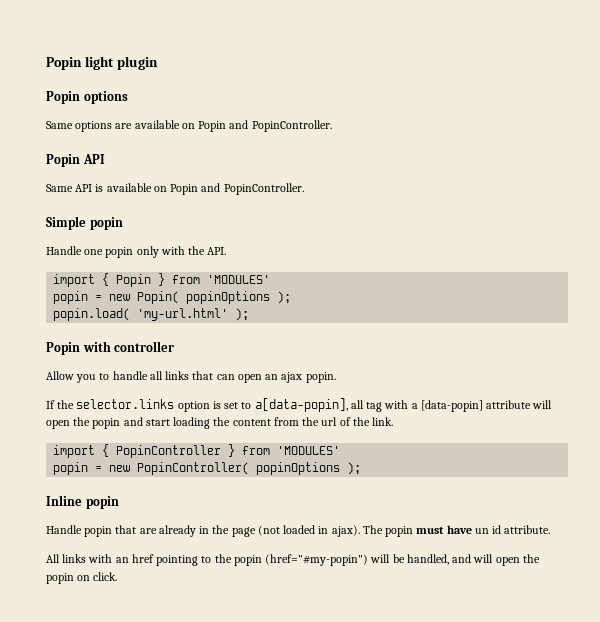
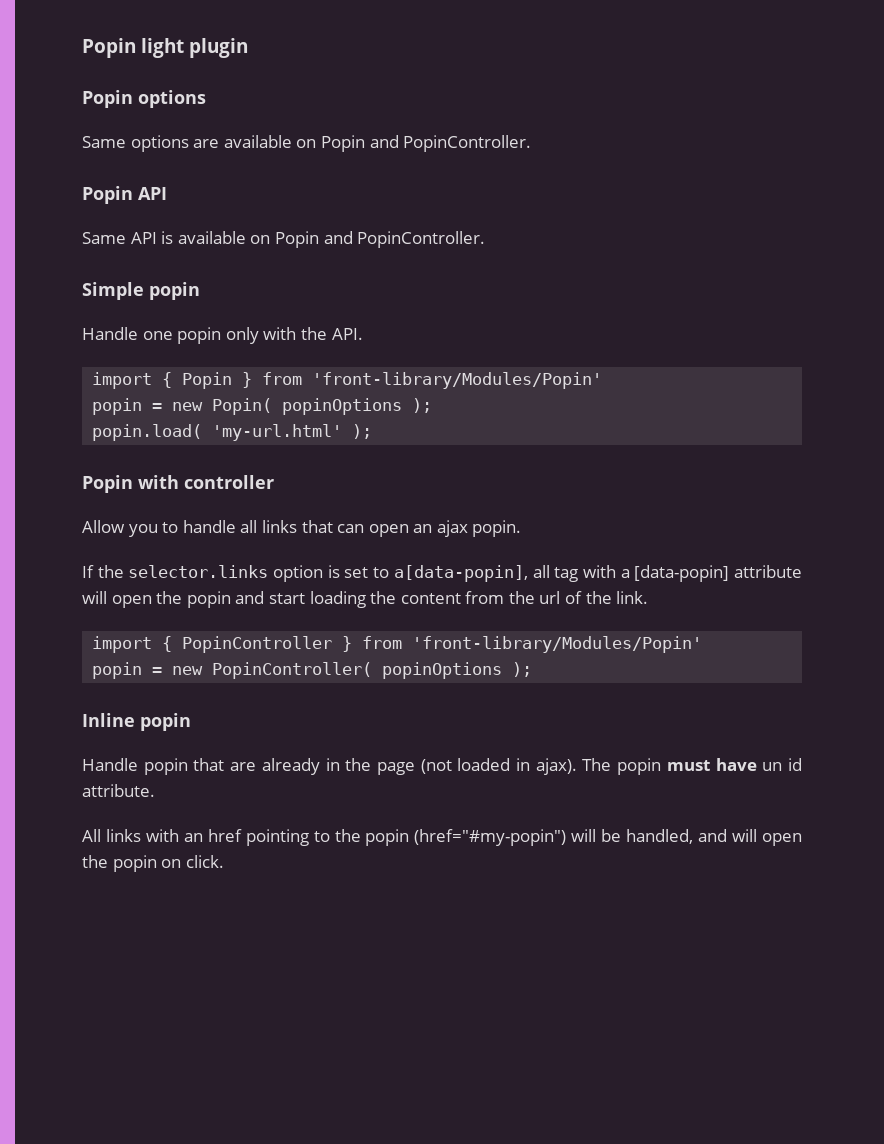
[207,275,271,284] 'MODULES' -> [312,372,603,389] 'front-library/Modules/Popin'
[277,446,341,455] 'MODULES' -> [412,636,703,653] 'front-library/Modules/Popin'

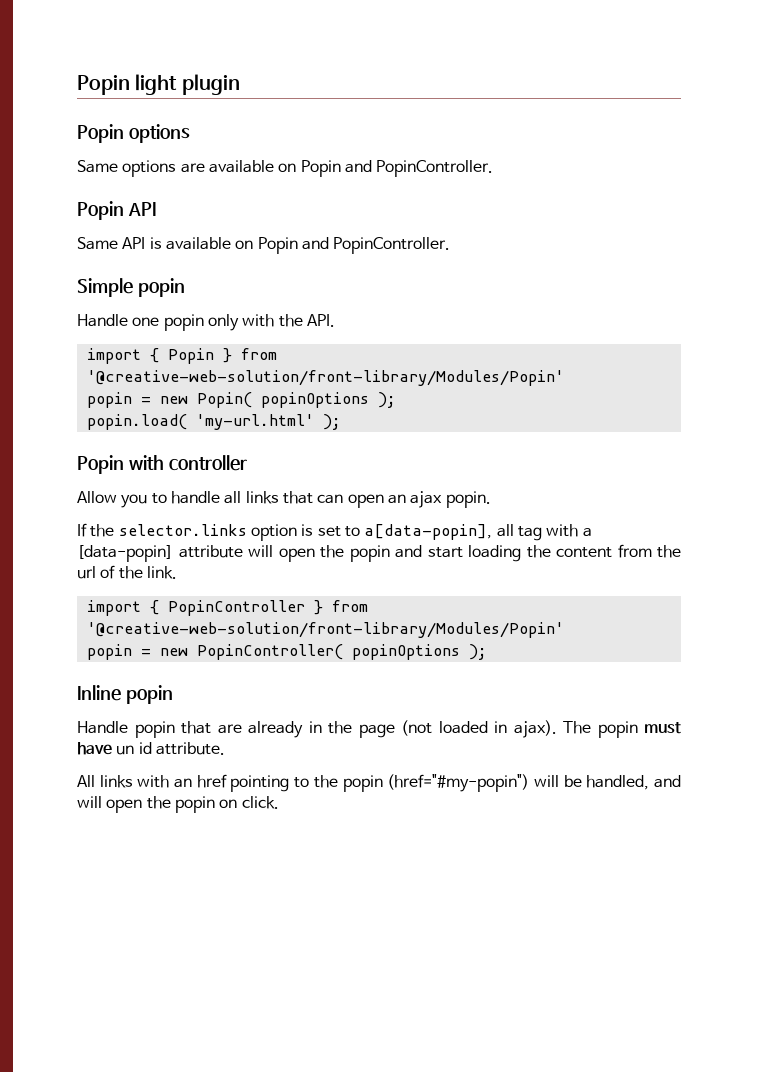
[312,372,603,389] 'front-library/Modules/Popin' -> [86,370,564,386] '@creative-web-solution/front-library/Modules/Popin'
[412,636,703,653] 'front-library/Modules/Popin' -> [86,622,564,638] '@creative-web-solution/front-library/Modules/Popin'

